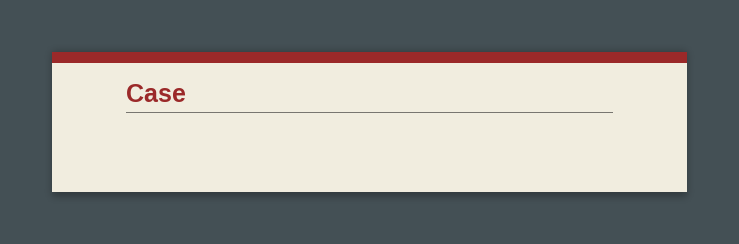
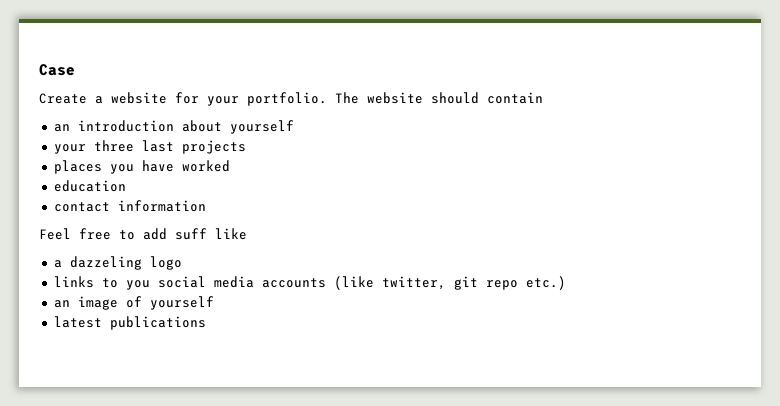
(186, 93) none -> [39,92,543,106] [53,120,294,134] [53,140,246,154] [53,160,230,174] [53,180,126,192] [53,200,206,212] [39,228,247,240] [53,256,182,270] [53,276,566,290] [53,296,214,310] [53,316,206,330] // Create a website for your portfolio. The website should contain // an introduction about yourself // your three last projects // places you have worked // education // contact information // Feel free to add suff like // a dazzeling logo // links to you social media accounts (like twitter, git repo etc.) // an image of yourself // latest publications

